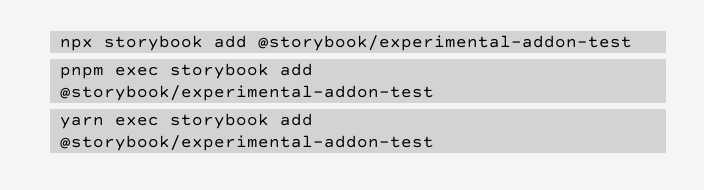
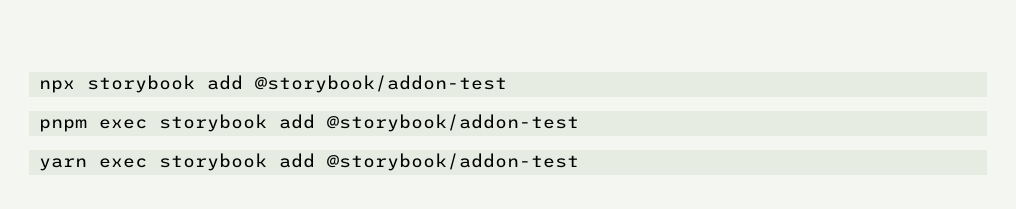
[257,35,632,51] @storybook/experimental-addon-test -> [254,75,507,93] @storybook/addon-test
[59,85,434,101] @storybook/experimental-addon-test -> [326,114,579,132] @storybook/addon-test
[59,135,434,151] @storybook/experimental-addon-test -> [326,153,579,171] @storybook/addon-test

